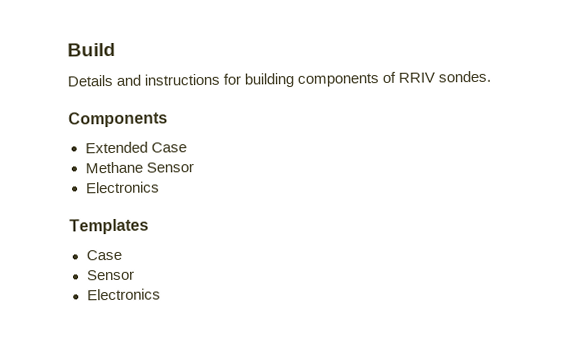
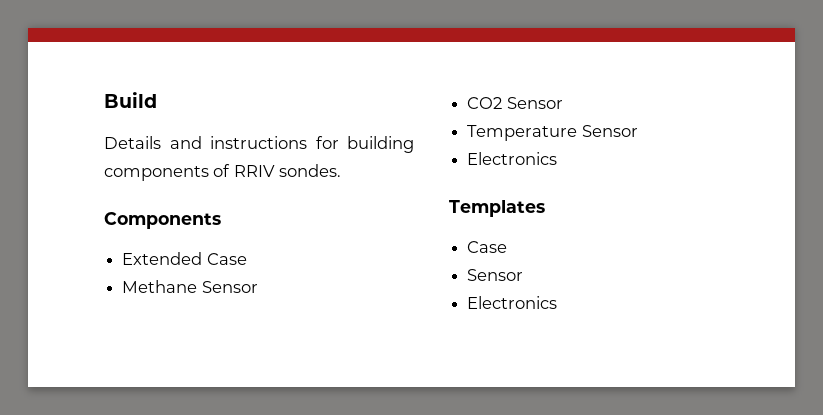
(194, 167) none -> [467,97,563,109] [467,125,638,141] // CO2 Sensor // Temperature Sensor

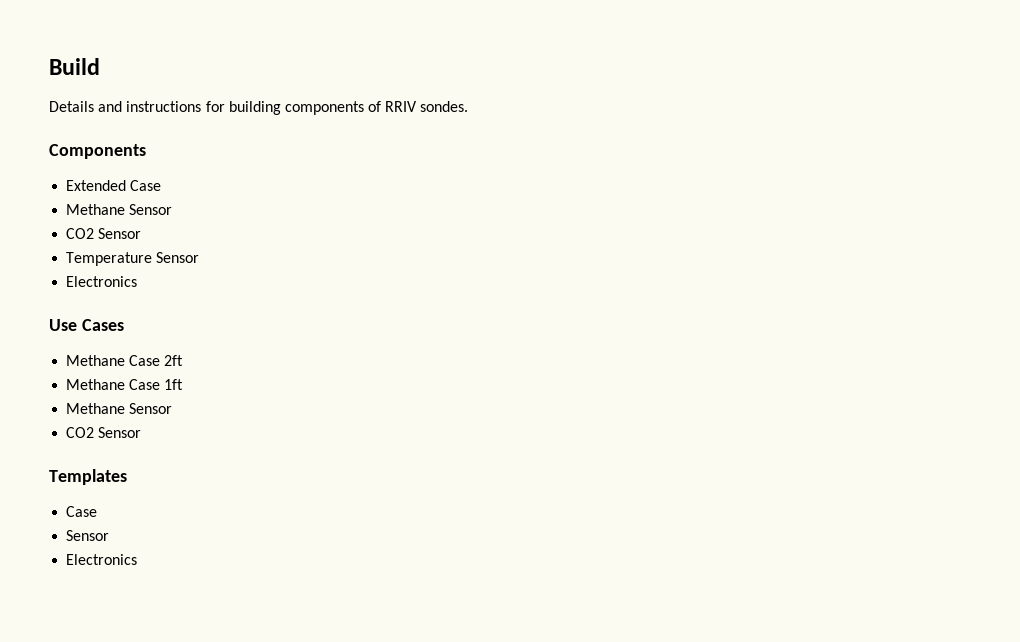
(558, 158) none -> [49,319,124,331] [66,355,184,366] [66,379,184,390] [66,403,173,414] [66,427,142,438] // Use Cases // Methane Case 2ft // Methane Case 1ft // Methane Sensor // CO2 Sensor

